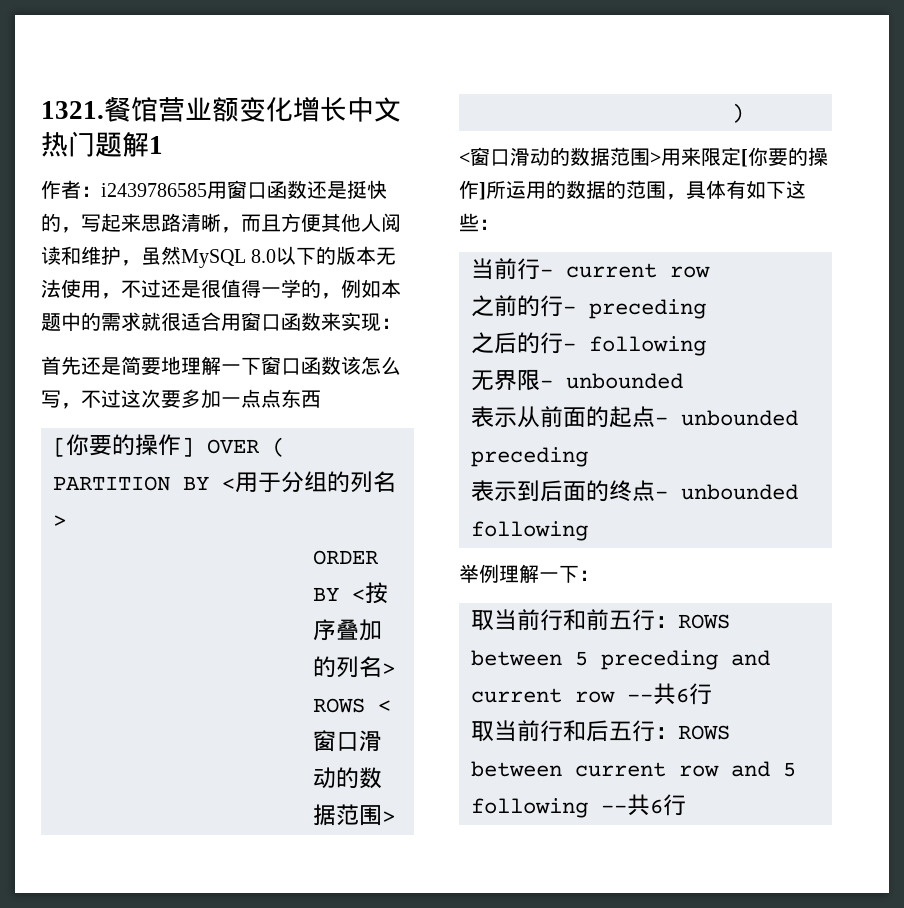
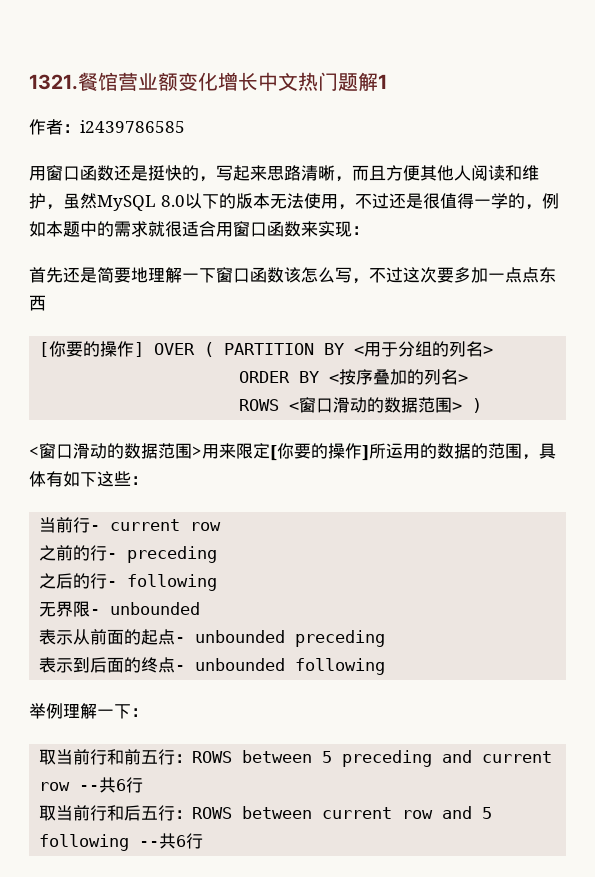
(207, 190) none -> (185, 126) //

